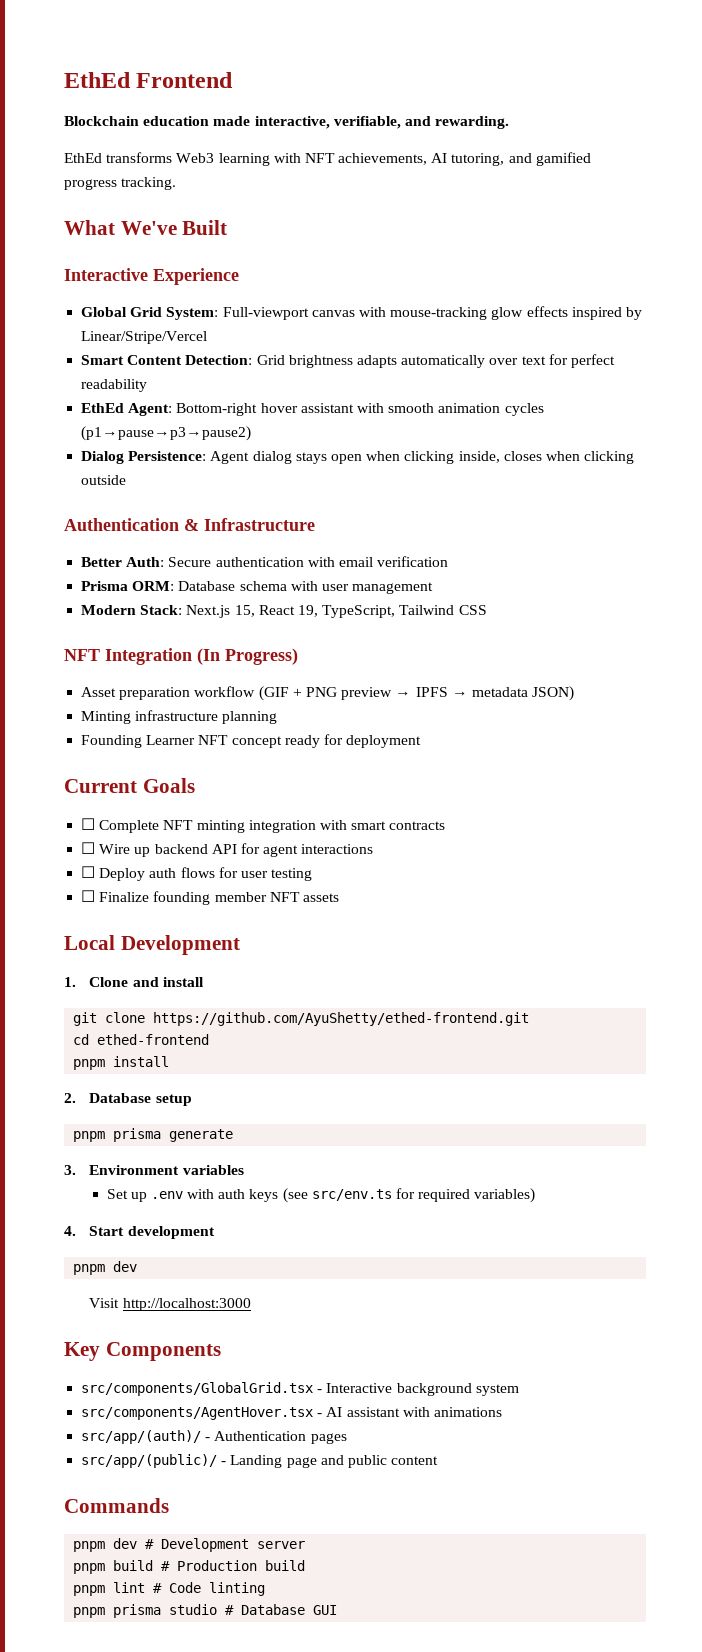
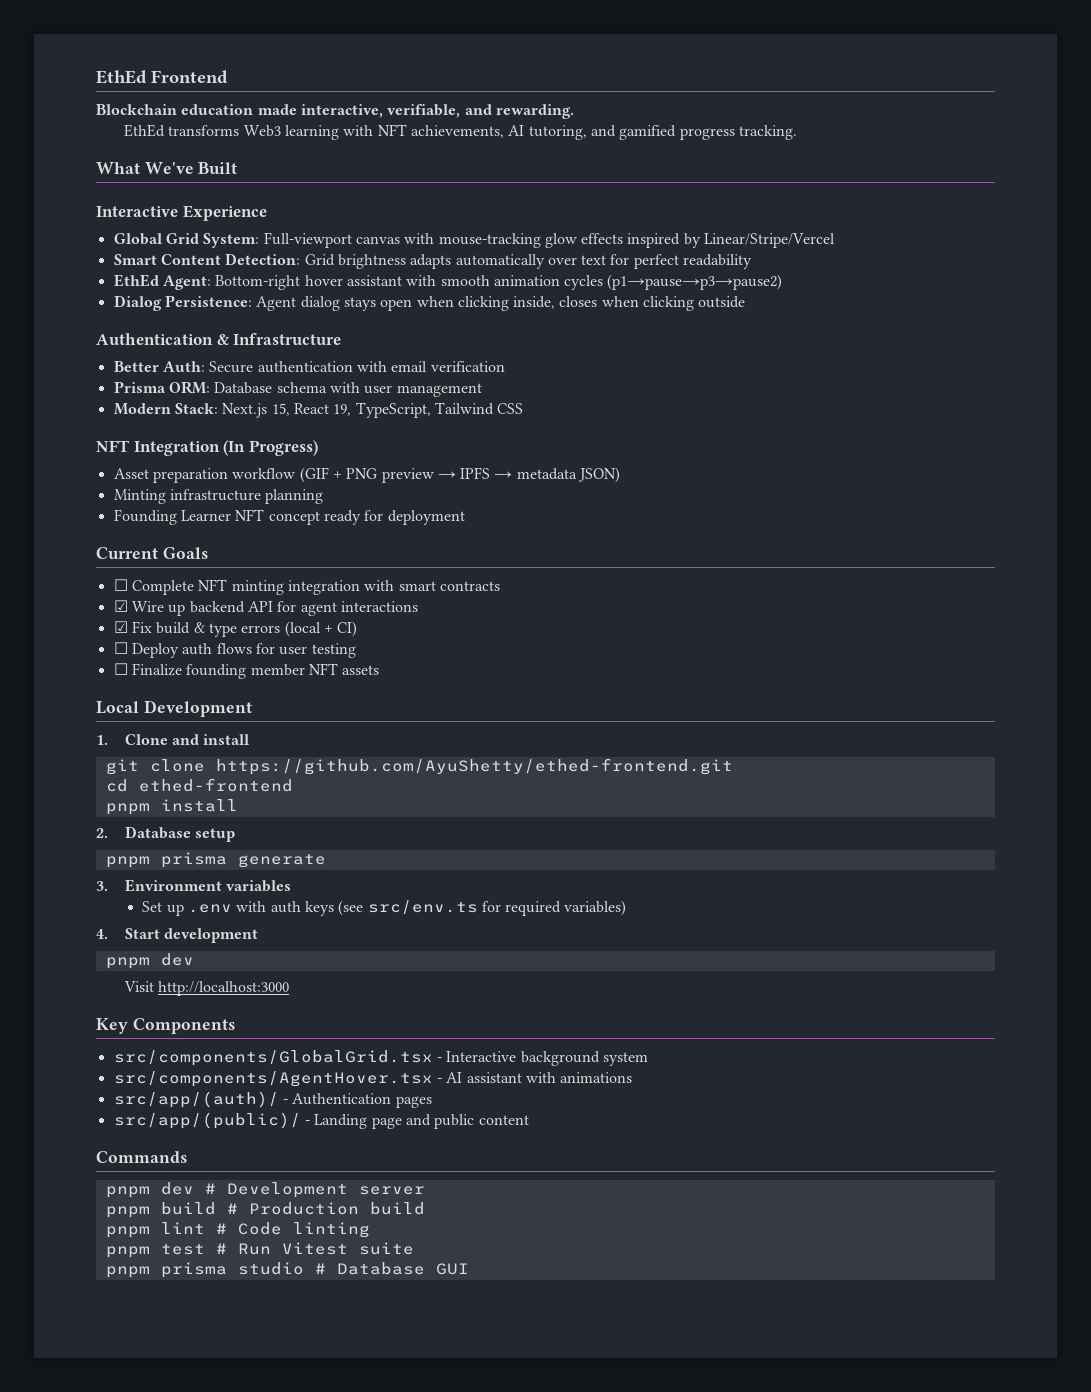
[81,842,96,854] ☐ -> [113,600,128,612] ☑
(374, 849) none -> [113,621,358,637] // ☑ Fix build & type errors (local + CI)
(266, 1589) none -> [105,1242,414,1258] // pnpm test # Run Vitest suite

